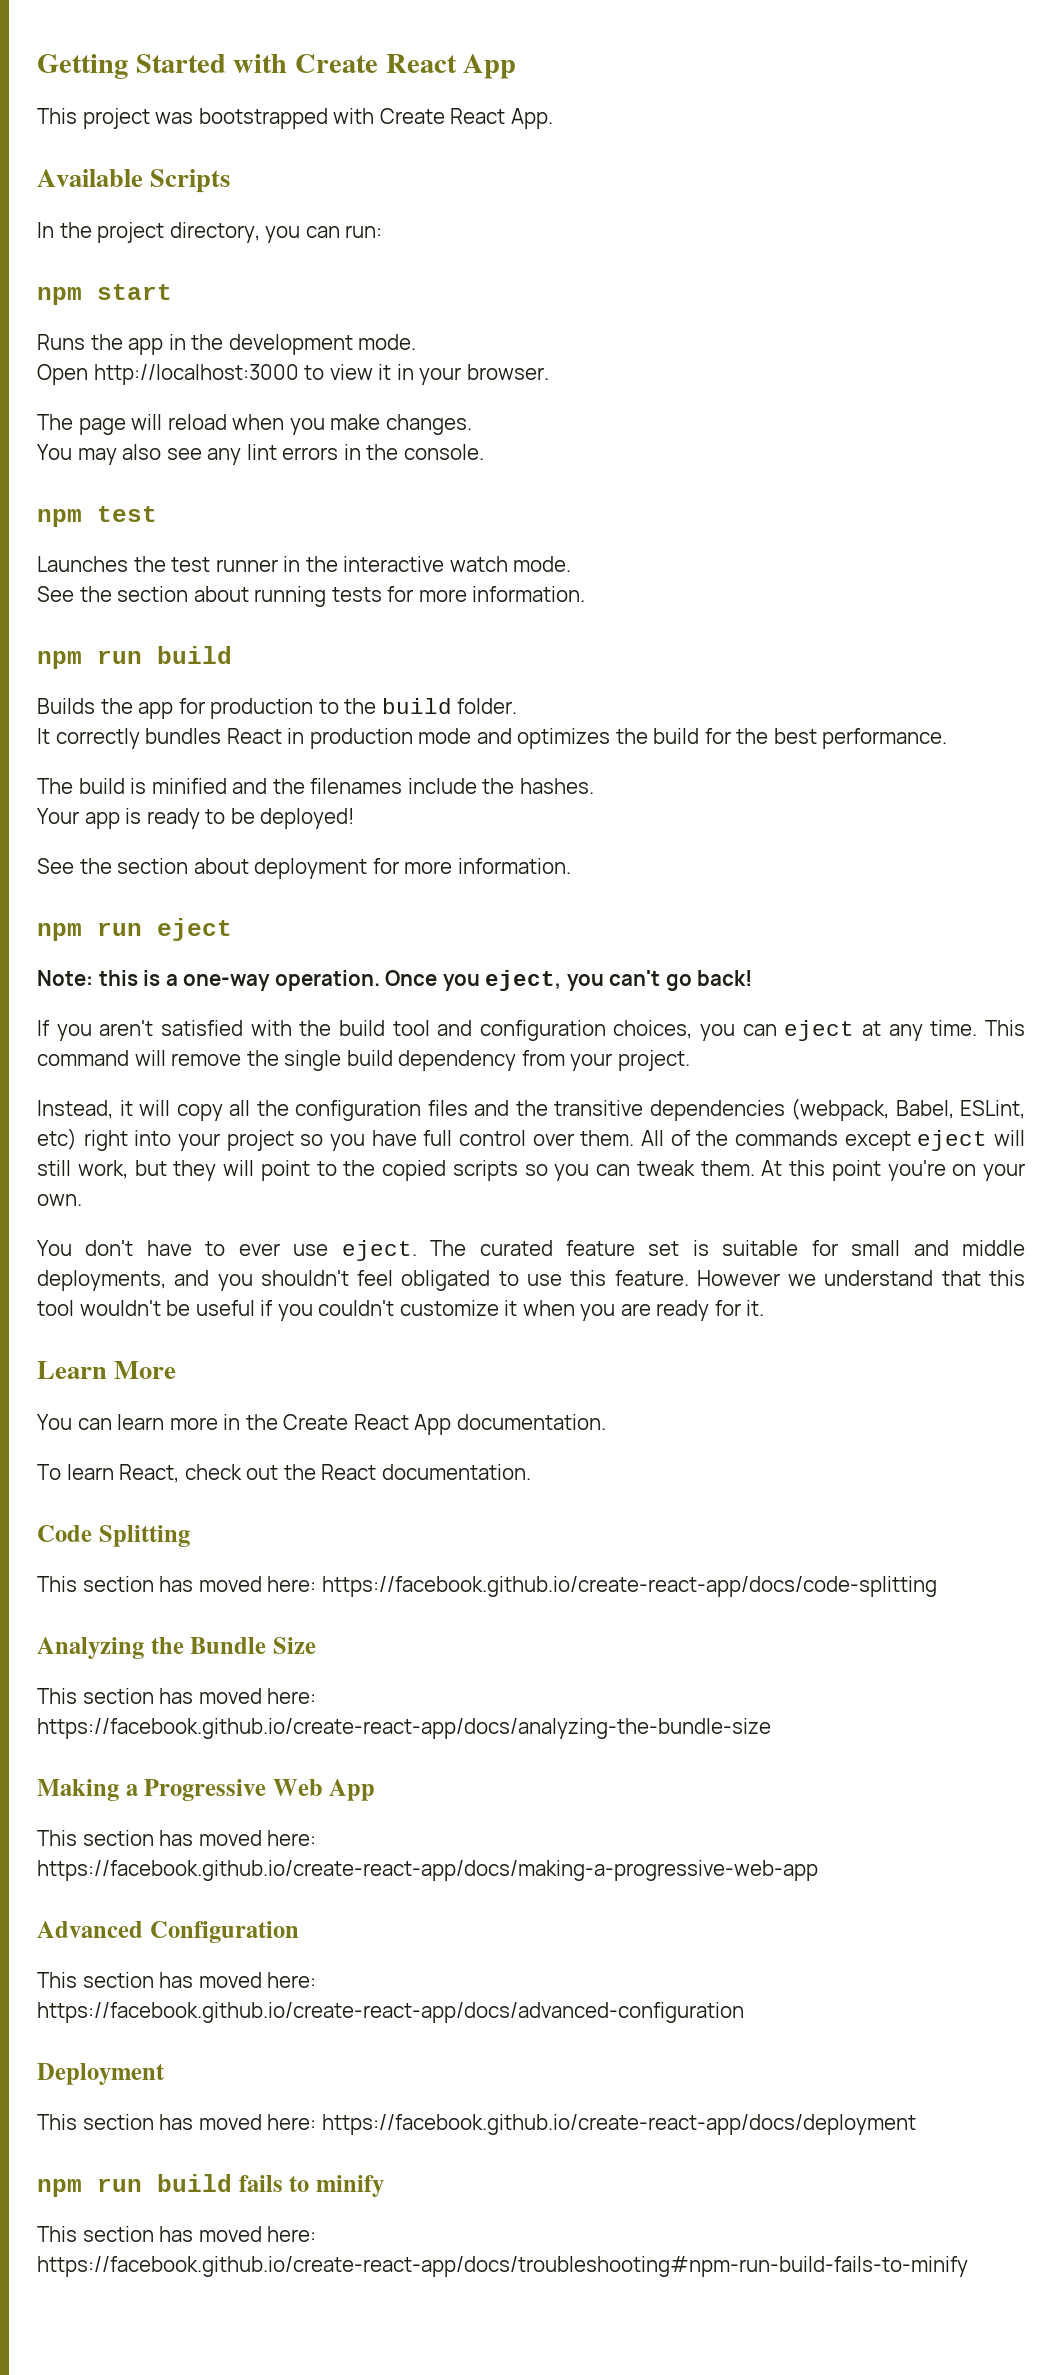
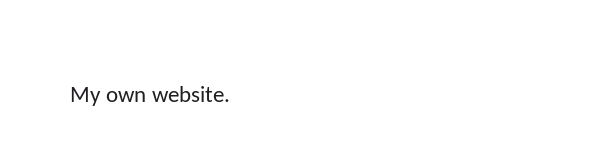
[37,54,517,79] [37,108,553,129] [37,169,231,193] [37,222,383,243] [37,284,172,305] [37,334,417,355] [37,364,549,385] [37,414,472,435] [37,444,484,465] [37,506,157,527] [37,556,572,572] [37,586,586,607] [37,646,232,669] [37,698,518,719] [37,728,948,749] [37,778,594,794] [37,808,355,829] [37,858,571,879] [37,918,232,941] [37,970,753,991] [37,1020,1025,1041] [37,1050,690,1071] [37,1098,1025,1121] [37,1128,1025,1151] [37,1160,1025,1181] [37,1194,82,1206] [37,1240,1025,1261] [37,1270,1026,1291] [37,1300,765,1321] [37,1361,177,1379] [37,1414,606,1435] [37,1464,531,1483] [37,1525,190,1547] [37,1576,937,1597] [37,1637,316,1659] [37,1688,317,1704] [37,1718,771,1739] [37,1779,376,1801] [37,1830,317,1846] [37,1860,818,1881] [37,1921,299,1943] [37,1972,317,1988] [37,2002,744,2023] [37,2063,165,2085] [37,2114,916,2135] [37,2174,384,2197] [37,2226,317,2242] [37,2256,968,2277] Getting Started with Create React App // This project was bootstrapped with Create React App. // Available Scripts // In the project directory, you can run: // npm start // Runs the app in the development mode. // Open http://localhost:3000 to view it in your browser. // The page will reload when you make changes. // You may also see any lint errors in the console. // npm test // Launches the test runner in the interactive watch mode. // See the section about running tests for more information. // npm run build // Builds the app for production to the build folder. // It correctly bundles React in production mode and optimizes the build for the best performance. // The build is minified and the filenames include the hashes. // Your app is ready to be deployed! // See the section about deployment for more information. // npm run eject // Note: this is a one-way operation. Once you eject, you can't go back! // If you aren't satisfied with the build tool and configuration choices, you can eject at any time. This command will remove the single build dependency from your project. // Instead, it will copy all the configuration files and the transitive dependencies (webpack, Babel, ESLint, etc) right into your project so you have full control over them. All of the commands except eject will still work, but they will point to the copied scripts so you can tweak them. At this point you're on your own. // You don't have to ever use eject. The curated feature set is suitable for small and middle deployments, and you shouldn't feel obligated to use this feature. However we understand that this tool wouldn't be useful if you couldn't customize it when you are ready for it. // Learn More // You can learn more in the Create React App documentation. // To learn React, check out the React documentation. // Code Splitting // This section has moved here: https://facebook.github.io/create-react-app/docs/code-splitting // Analyzing the Bundle Size // This section has moved here: https://facebook.github.io/create-react-app/docs/analyzing-the-bundle-size // Making a Progressive Web App // This section has moved here: https://facebook.github.io/create-react-app/docs/making-a-progressive-web-app // Advanced Configuration // This section has moved here: https://facebook.github.io/create-react-app/docs/advanced-configuration // Deployment // This section has moved here: https://facebook.github.io/create-react-app/docs/deployment // npm run build fails to minify // This section has moved here: https://facebook.github.io/create-react-app/docs/troubleshooting#npm-run-build-fails-to-minify -> [70,86,231,106] My own website.

